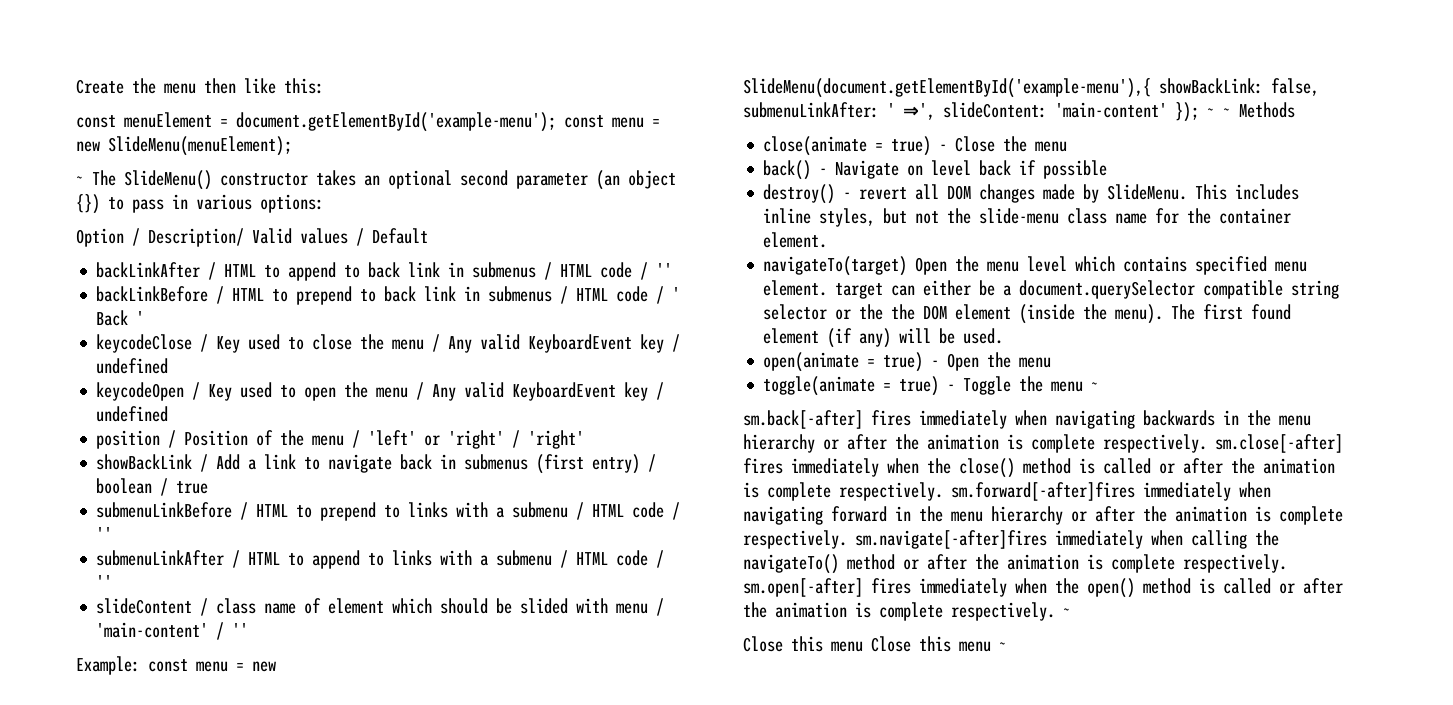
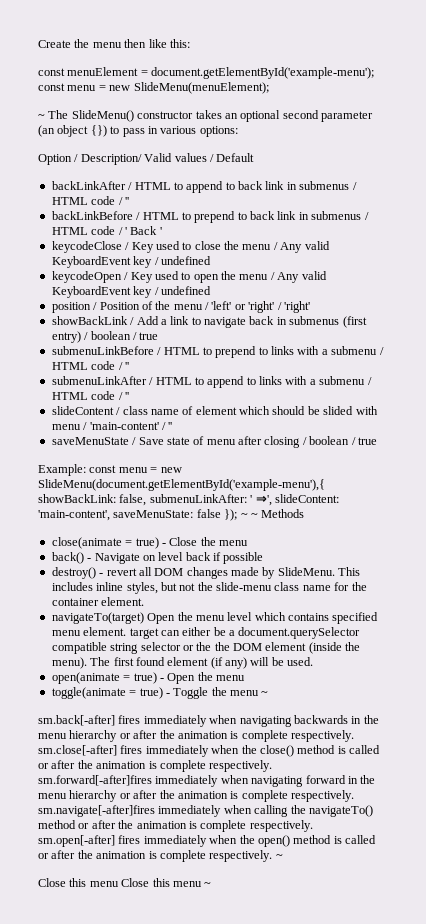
(249, 630) none -> [51,436,377,448] // saveMenuState / Save state of menu after closing / boolean / true
[1055,102,1167,118] 'main-content' -> [38,509,221,521] 'main-content', saveMenuState: false

